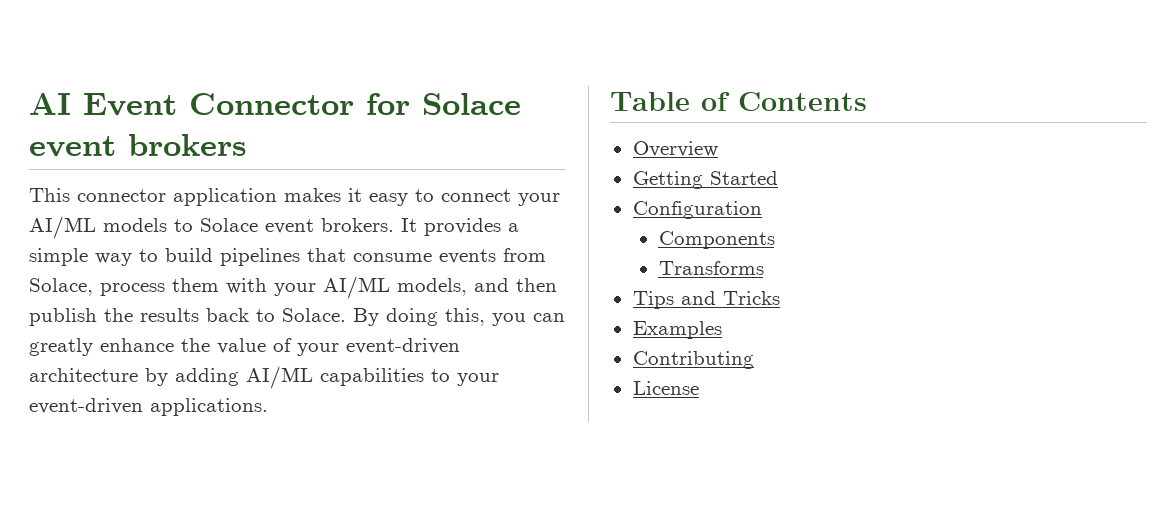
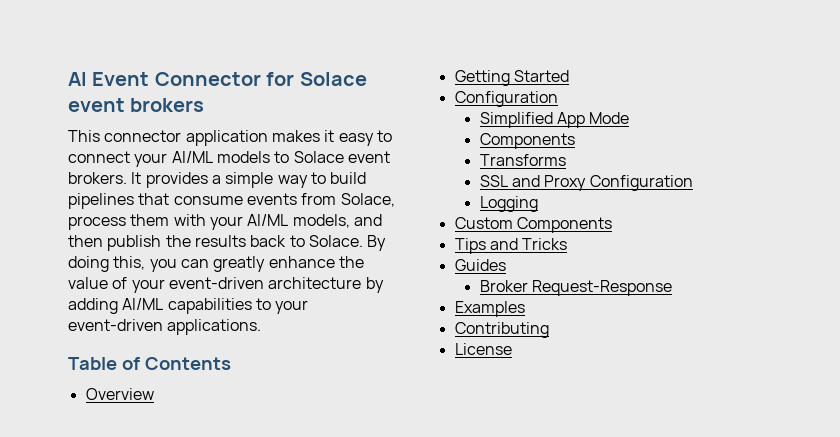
(762, 210) none -> [479,112,630,128] // Simplified App Mode
(764, 268) none -> [479,175,693,191] [479,196,538,212] [454,217,612,233] // SSL and Proxy Configuration // Logging // Custom Components
(780, 298) none -> [454,259,506,271] [479,280,672,296] // Guides // Broker Request-Response

